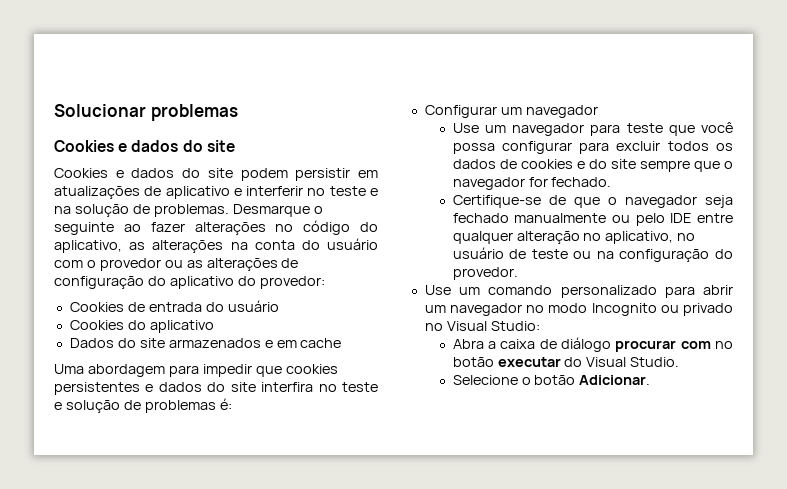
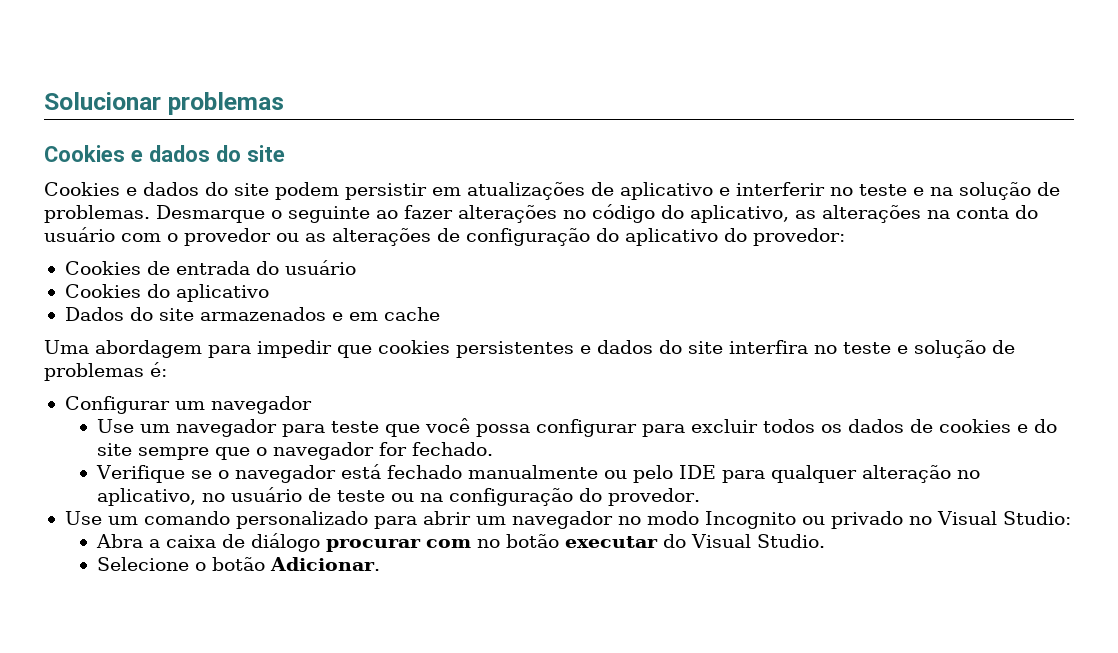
[452,195,733,208] Certifique-se de que o navegador seja -> [96,464,382,483] Verifique se o navegador está
[697,213,733,223] entre -> [722,470,766,483] para

